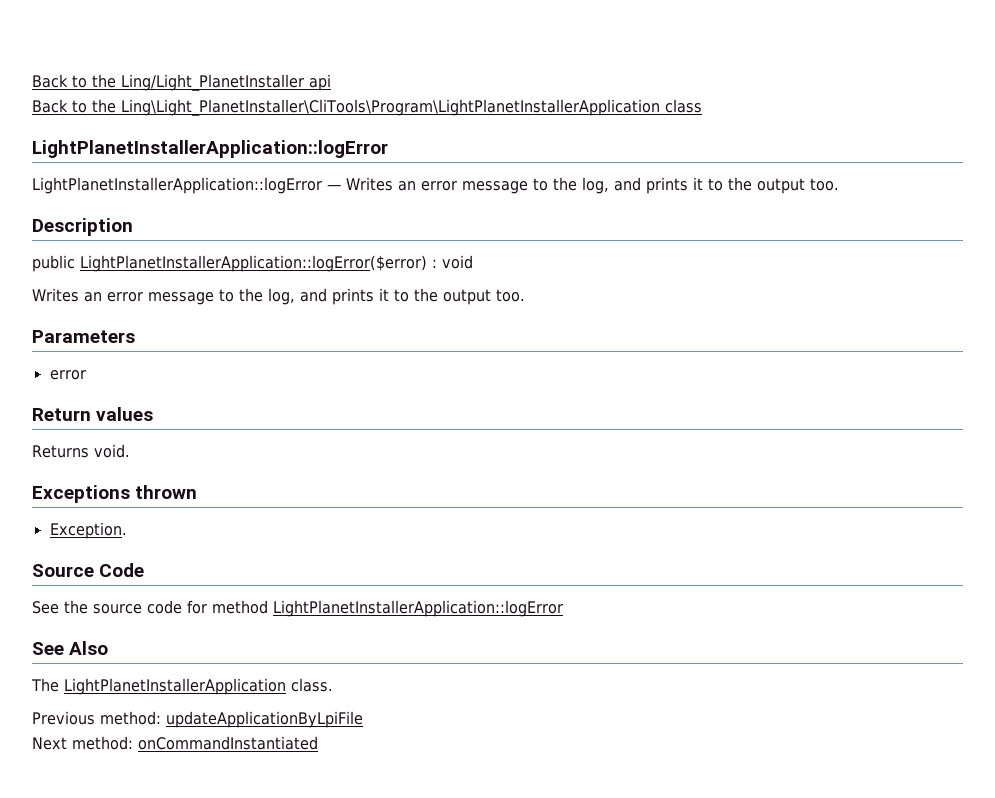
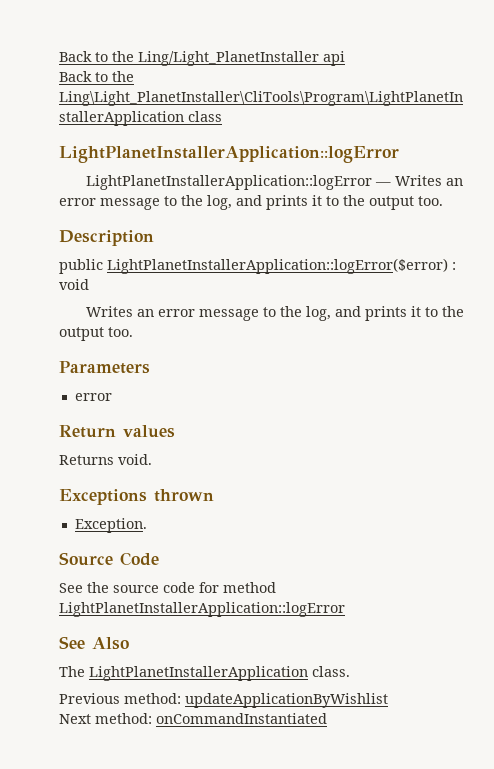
[166,711,363,728] updateApplicationByLpiFile -> [185,693,388,708] updateApplicationByWishlist

